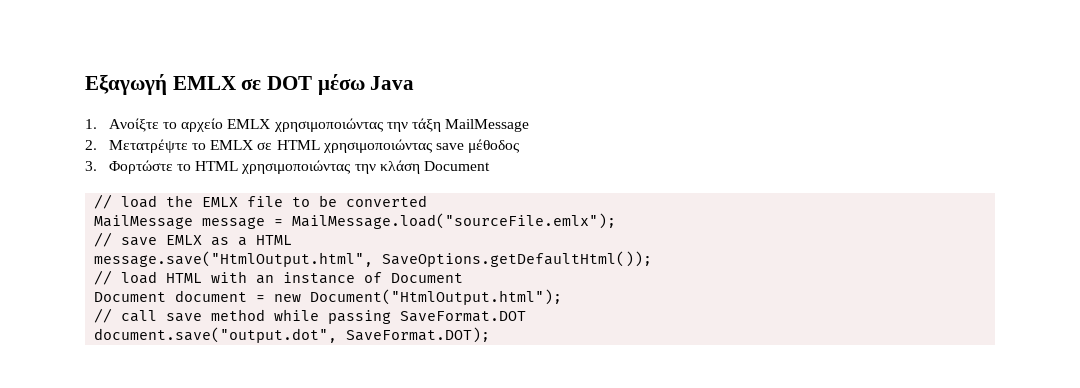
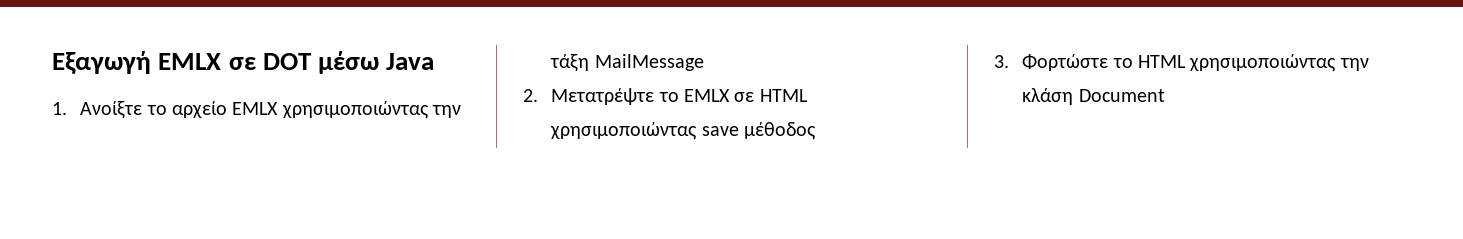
[94,194,428,209] [94,213,617,229] [94,232,293,247] [94,251,653,267] [94,270,464,285] [94,289,563,305] [94,308,527,324] [94,327,491,343] // // load the EMLX file to be converted // MailMessage message = MailMessage.load("sourceFile.emlx"); // // save EMLX as a HTML // message.save("HtmlOutput.html", SaveOptions.getDefaultHtml()); // // load HTML with an instance of Document // Document document = new Document("HtmlOutput.html"); // // call save method while passing SaveFormat.DOT // document.save("output.dot", SaveFormat.DOT); -> (1165, 95) none

